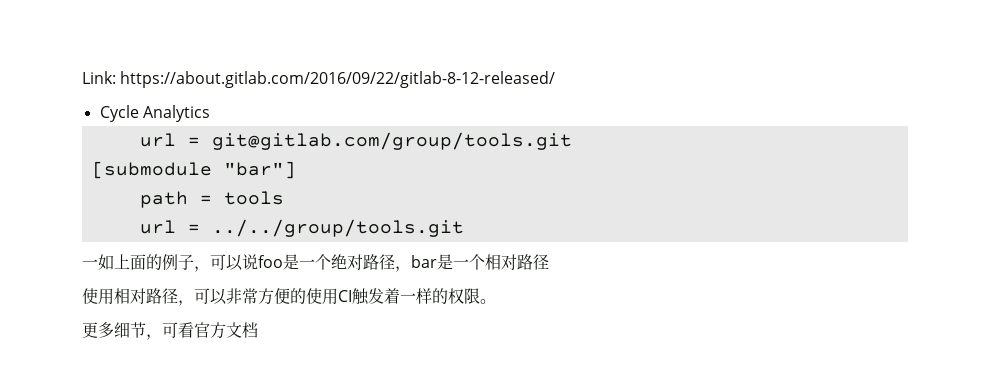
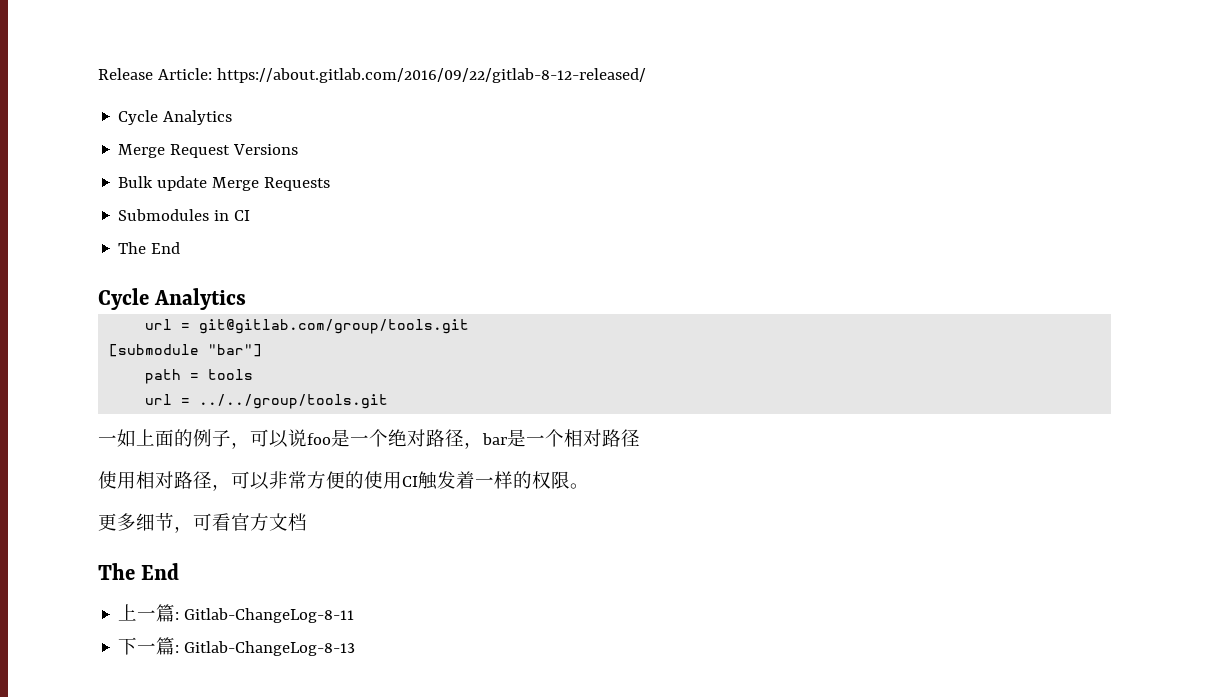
[82,71,116,84] Link: -> [98,68,212,80] Release Article:
(210, 113) none -> [118,144,299,158] [118,176,331,191] [118,209,251,221] [118,242,181,254] [98,288,247,310] // Merge Request Versions // Bulk update Merge Requests // Submodules in CI // The End // Cycle Analytics
(258, 330) none -> [98,563,180,580] [118,604,355,623] [118,637,356,656] // The End // 上一篇: Gitlab-ChangeLog-8-11 // 下一篇: Gitlab-ChangeLog-8-13

